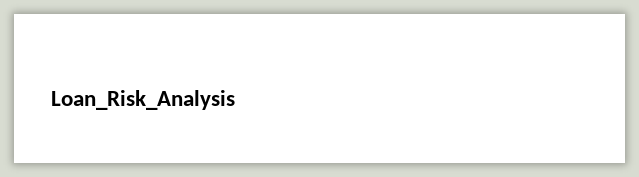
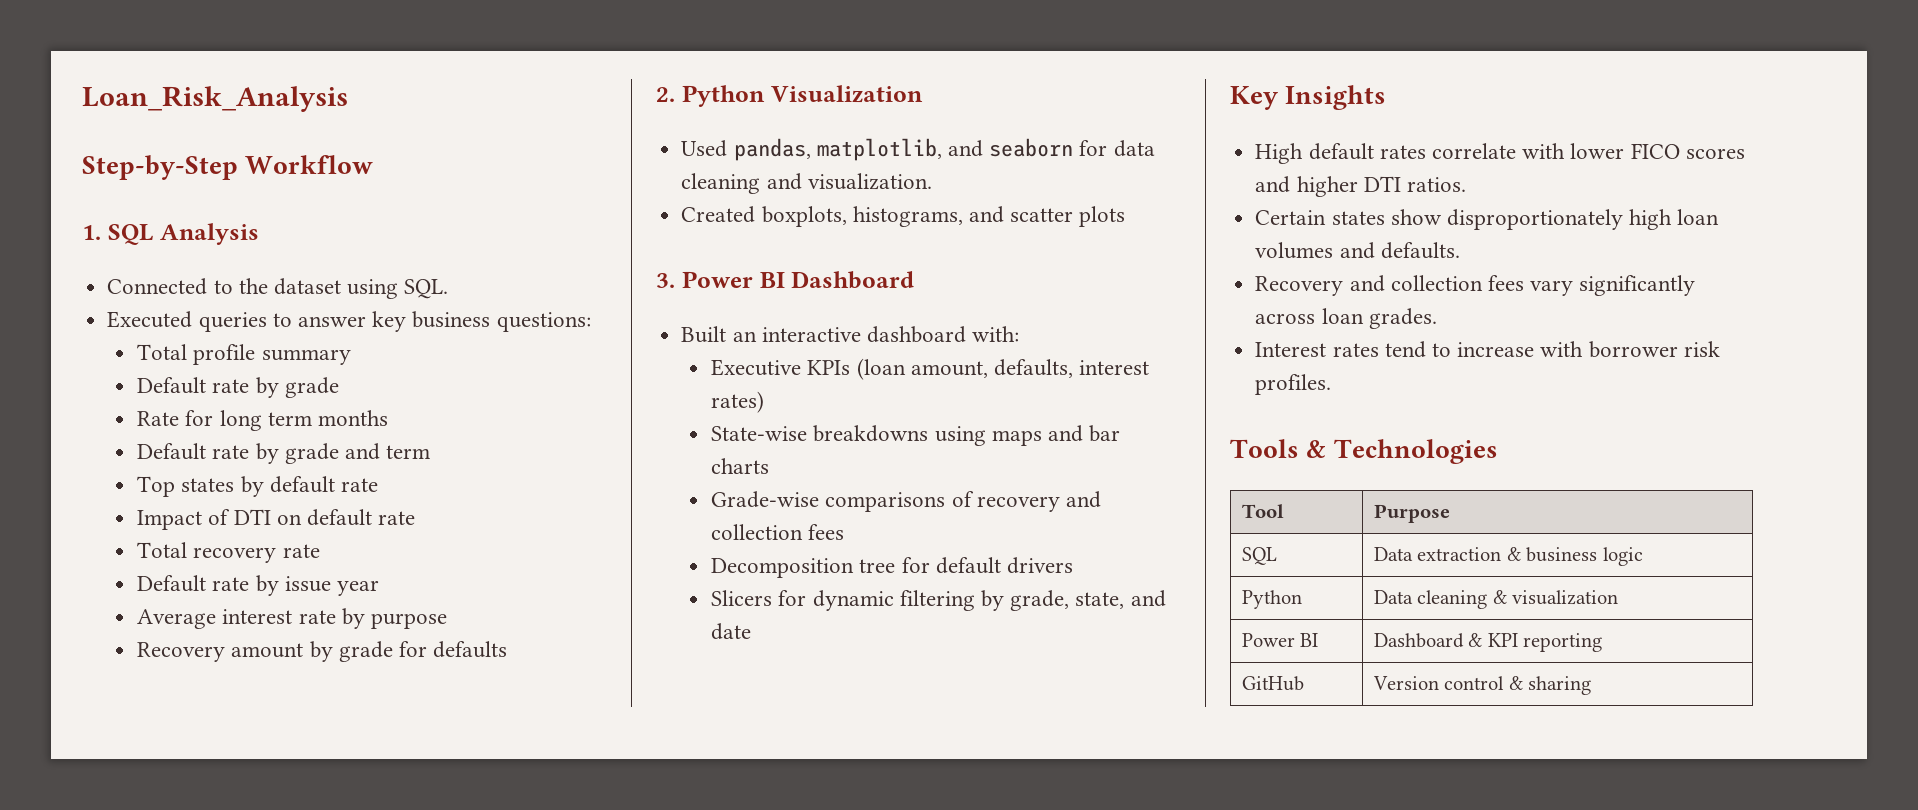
(235, 100) none -> [82,155,374,180] [82,223,259,245] [107,278,449,299] [107,311,591,332] [137,344,351,365] [137,377,339,398] [137,410,389,431] [137,443,431,464] [137,476,379,497] [137,509,416,530] [137,542,320,563] [137,575,380,596] [137,608,448,629] [137,641,508,662] [656,85,923,107] [681,138,1155,161] [681,173,932,194] [681,206,1126,227] [656,271,915,289] [681,326,1020,343] [711,358,1150,380] [711,391,765,413] [711,425,1121,446] [711,458,770,474] [711,491,1102,512] [711,524,845,540] [711,557,1074,578] [711,590,1166,611] [711,623,752,640] [1230,85,1387,110] [1255,143,1745,164] [1255,176,1466,197] [1255,209,1720,230] [1255,242,1460,259] [1255,275,1696,296] [1255,308,1437,329] [1255,341,1720,358] [1255,374,1332,395] [1230,439,1498,464] [1241,504,1284,518] [1373,504,1450,523] [1241,547,1277,565] [1373,547,1643,566] [1241,590,1302,609] [1373,590,1619,609] [1241,633,1319,647] [1373,633,1603,652] [1241,676,1304,691] [1372,676,1592,695] // Step-by-Step Workflow // 1. SQL Analysis // Connected to the dataset using SQL. // Executed queries to answer key business questions: // Total profile summary // Default rate by grade // Rate for long term months // Default rate by grade and term // Top states by default rate // Impact of DTI on default rate // Total recovery rate // Default rate by issue year // Average interest rate by purpose // Recovery amount by grade for defaults // 2. Python Visualization // Used pandas, matplotlib, and seaborn for data cleaning and visualization. // Created boxplots, histograms, and scatter plots // 3. Power BI Dashboard // Built an interactive dashboard with: // Executive KPIs (loan amount, defaults, interest rates) // State-wise breakdowns using maps and bar charts // Grade-wise comparisons of recovery and collection fees // Decomposition tree for default drivers // Slicers for dynamic filtering by grade, state, and date // Key Insights // High default rates correlate with lower FICO scores and higher DTI ratios. // Certain states show disproportionately high loan volumes and defaults. // Recovery and collection fees vary significantly across loan grades. // Interest rates tend to increase with borrower risk profiles. // Tools & Technologies // Tool | Purpose // SQL | Data extraction & business logic // Python | Data cleaning & visualization // Power BI | Dashboard & KPI reporting // GitHub | Version control & sharing

